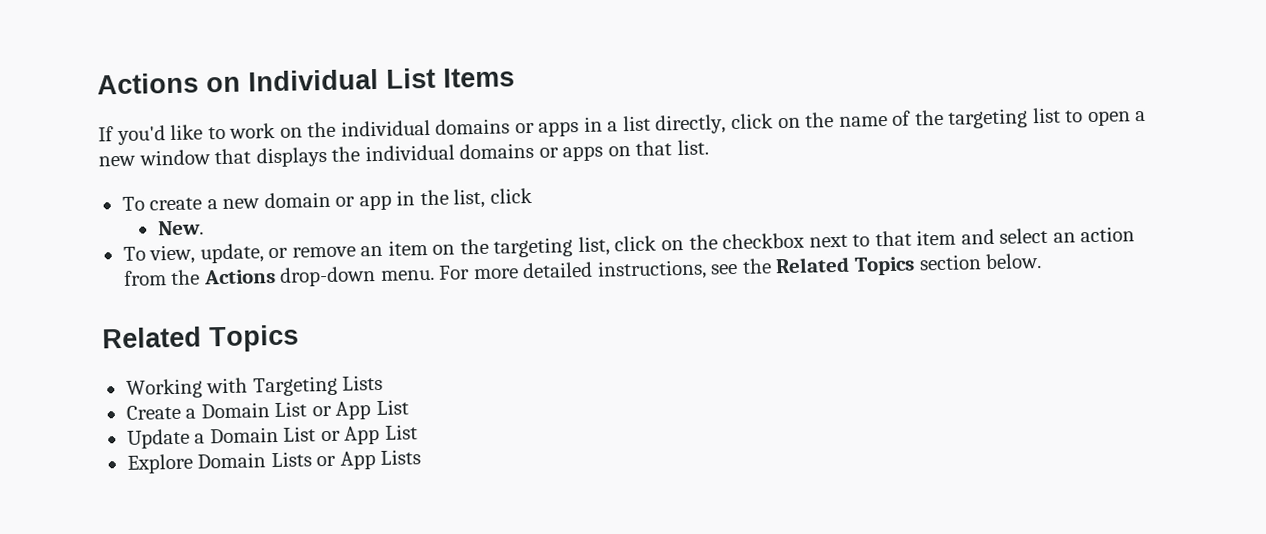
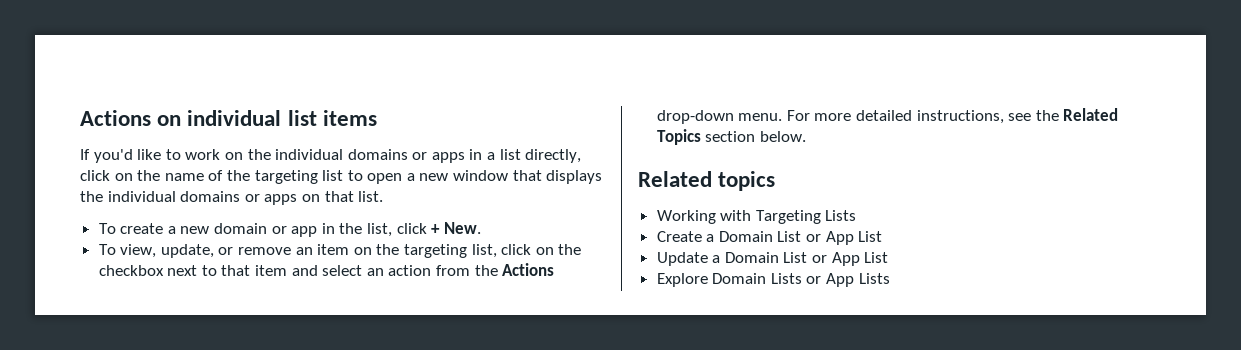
[248,67,515,92] Individual List Items -> [187,110,377,126] individual list items
(533, 195) // -> [431,224,441,234] +
[209,324,299,353] Topics -> [718,171,776,191] topics

